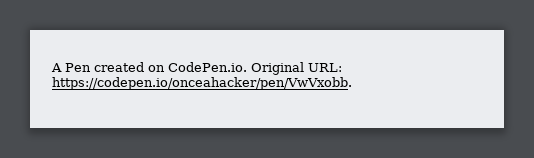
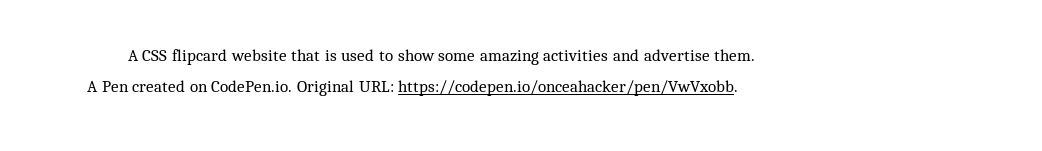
[51,63,62,72] A -> [127,49,756,65] [87,81,98,92] A CSS flipcard website that is used to show some amazing activities and advertise them. // A

